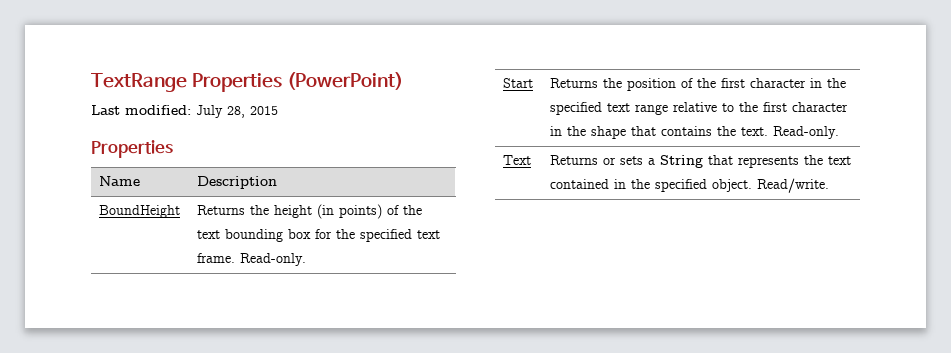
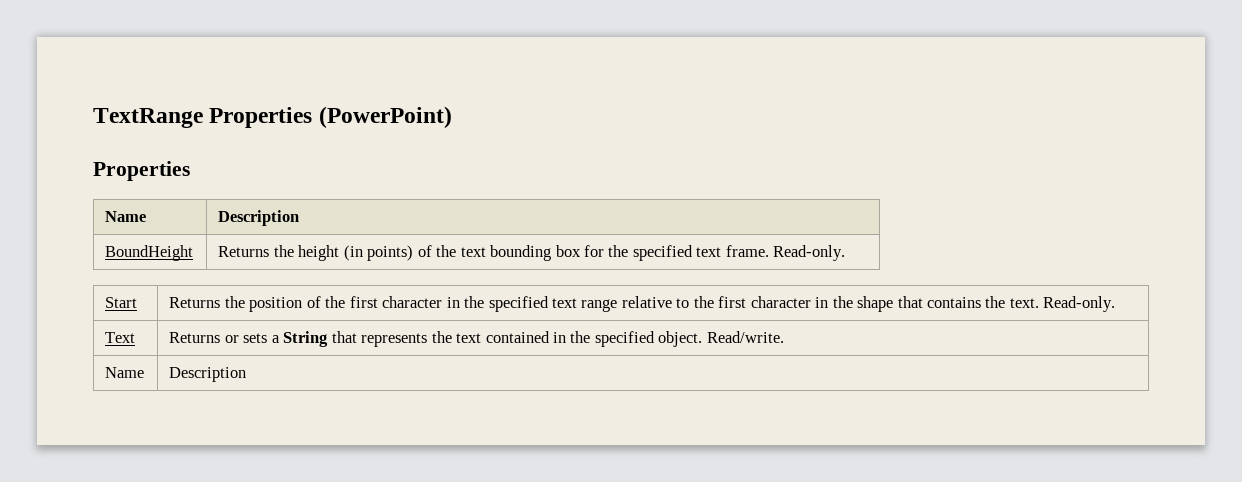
[91,105,278,118] // Last modified: July 28, 2015 -> (452, 117) none
(830, 185) none -> [105,367,145,378] [169,367,247,382] // Name | Description

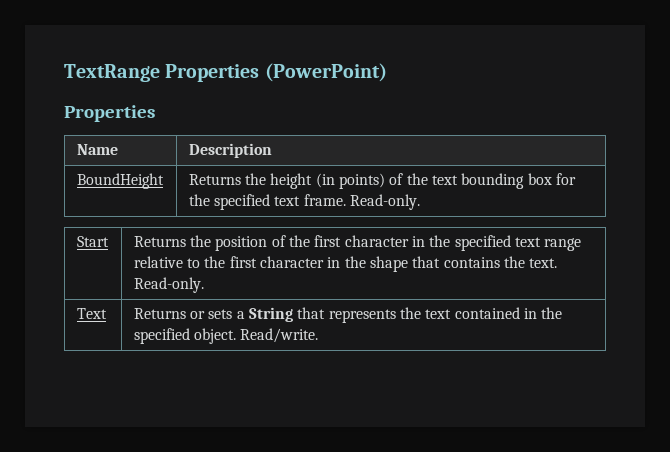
[105,367,145,378] [169,367,247,382] // Name | Description -> (319, 335) none

